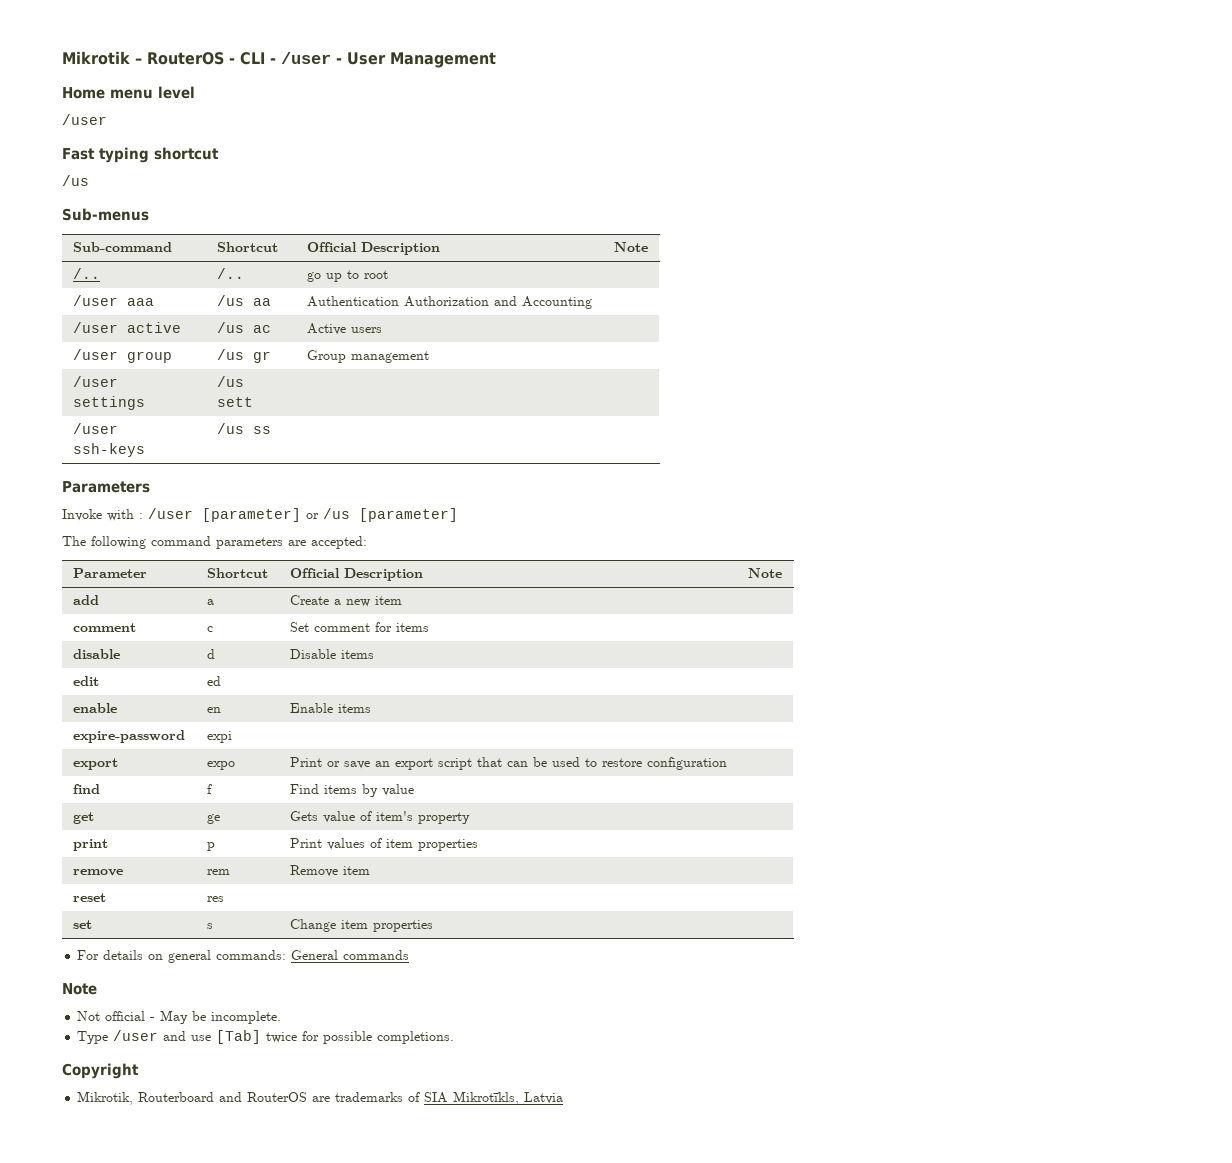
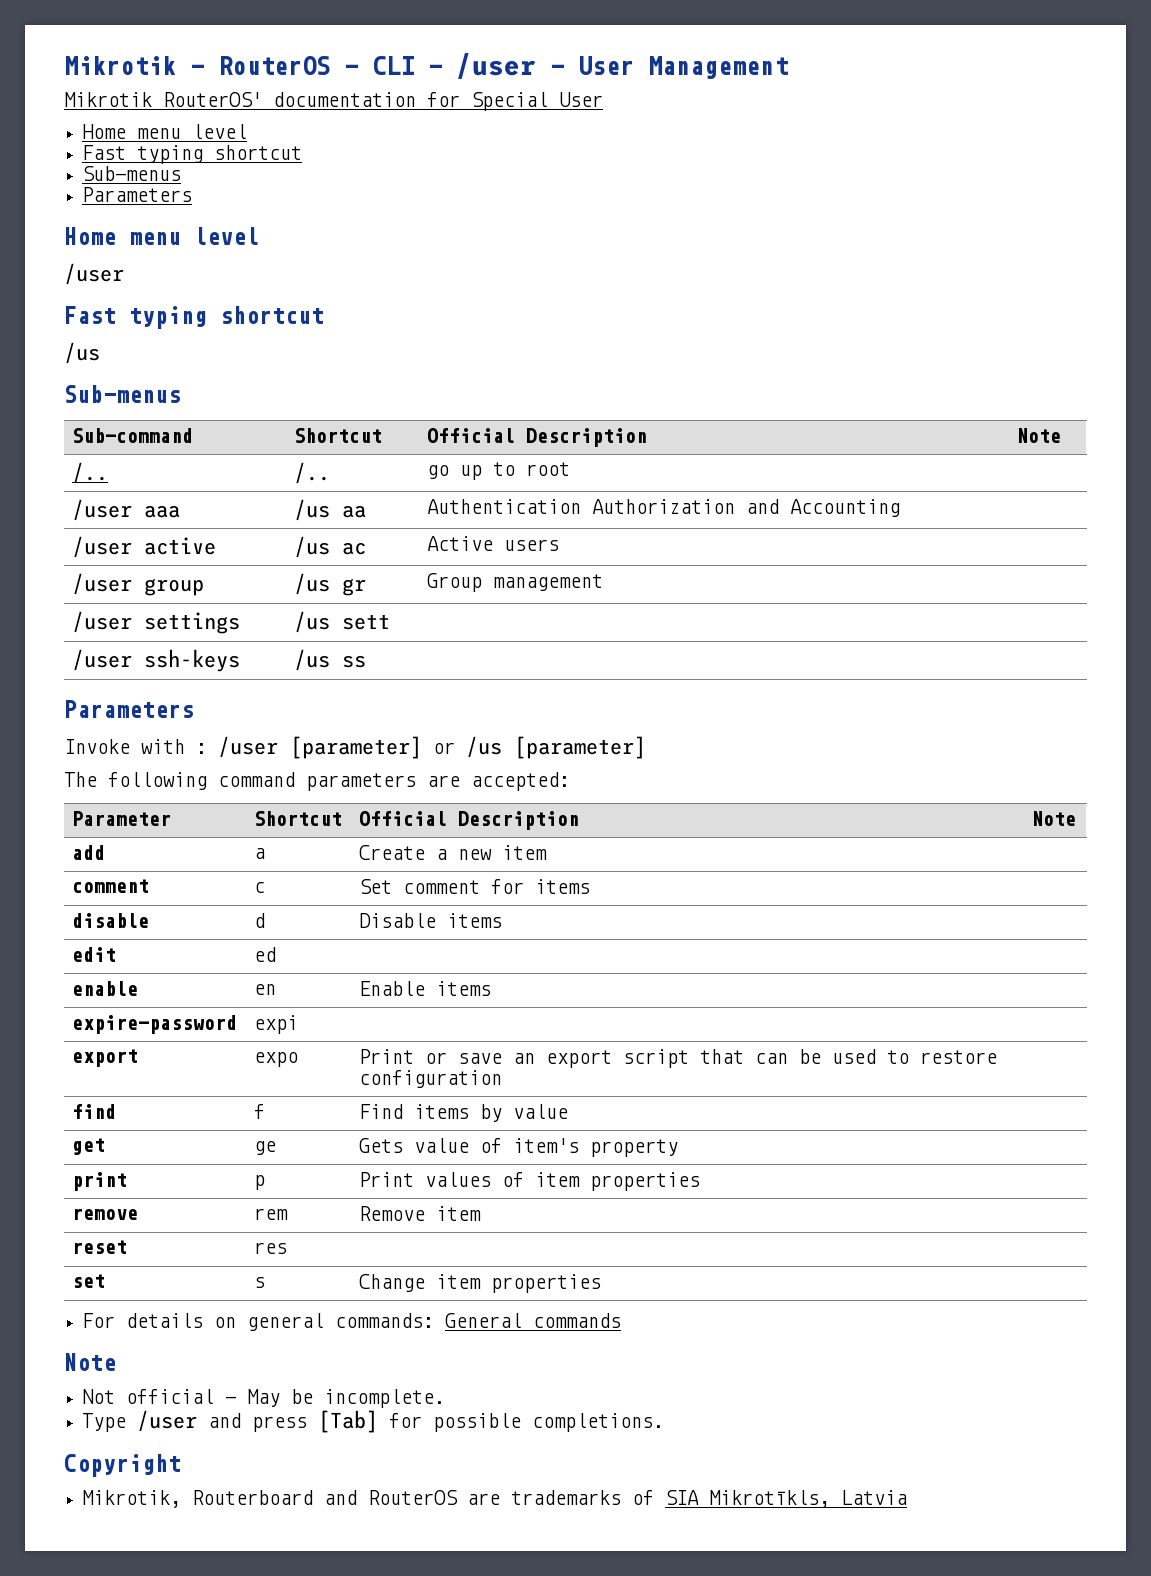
(496, 60) none -> [64,92,603,111] [82,124,248,139] [82,145,303,164] [82,166,182,181] [82,187,193,202] // Mikrotik RouterOS' documentation for Special User // Home menu level // Fast typing shortcut // Sub-menus // Parameters
[191,1030,298,1044] use [Tab] twice -> [252,1410,379,1433] press [Tab]

